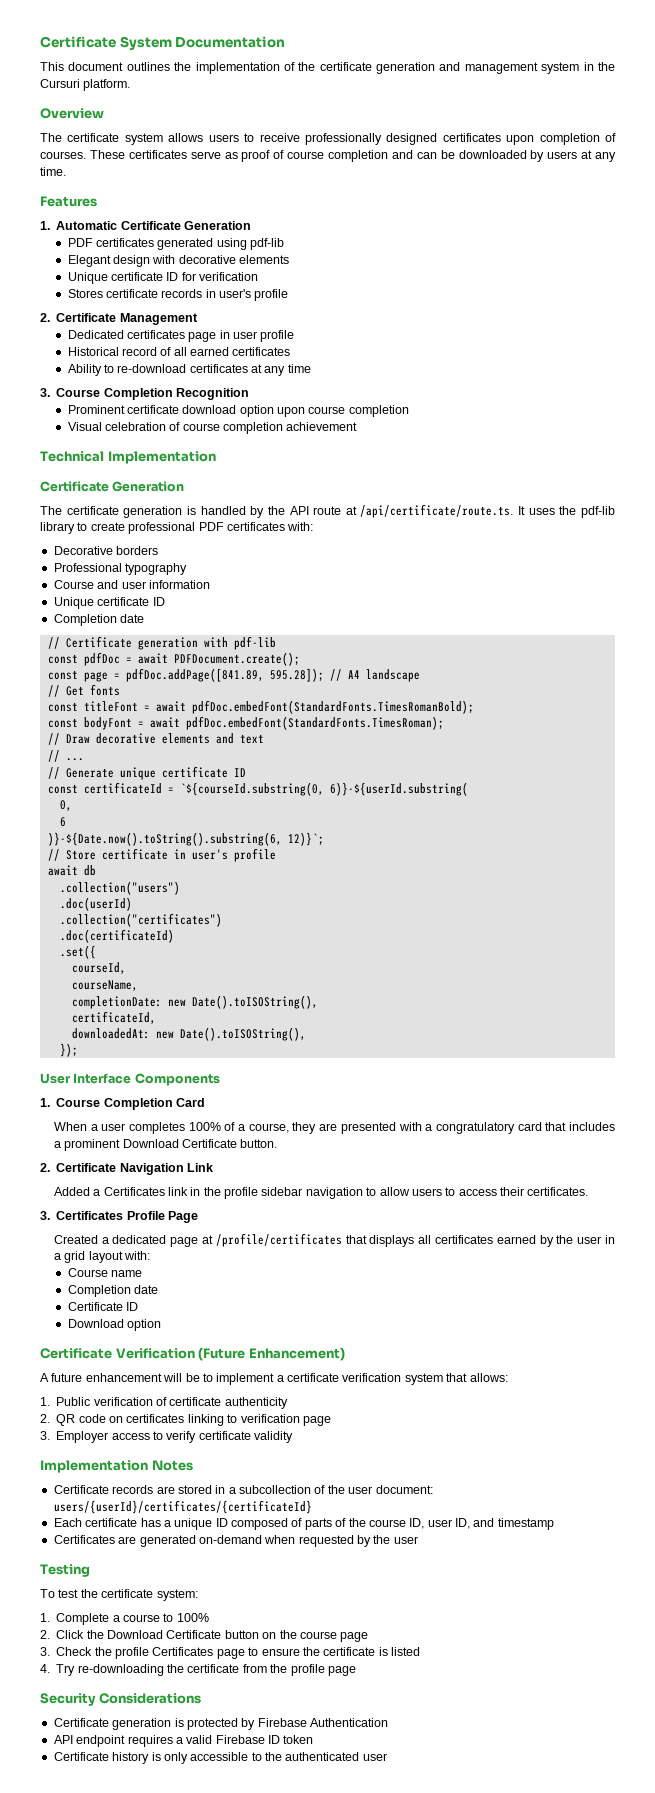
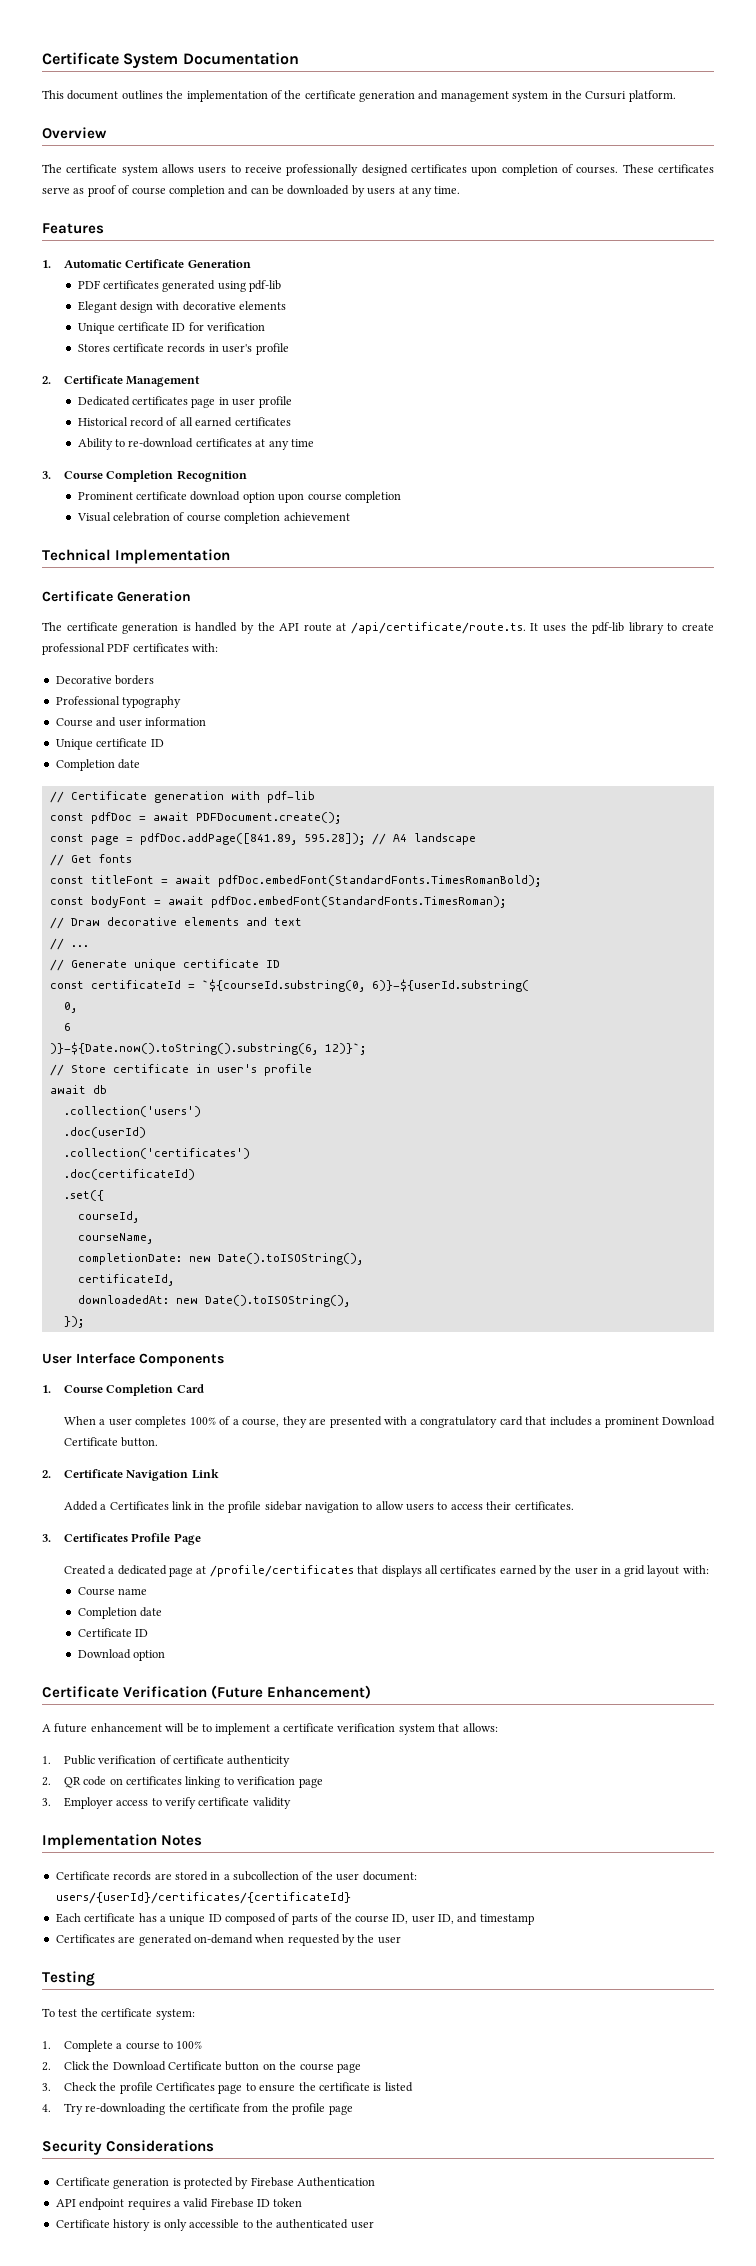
[59,881,180,895] .collection("users") -> [63,1106,201,1117] .collection('users')
[59,913,222,927] .collection("certificates") -> [63,1148,250,1159] .collection('certificates')

